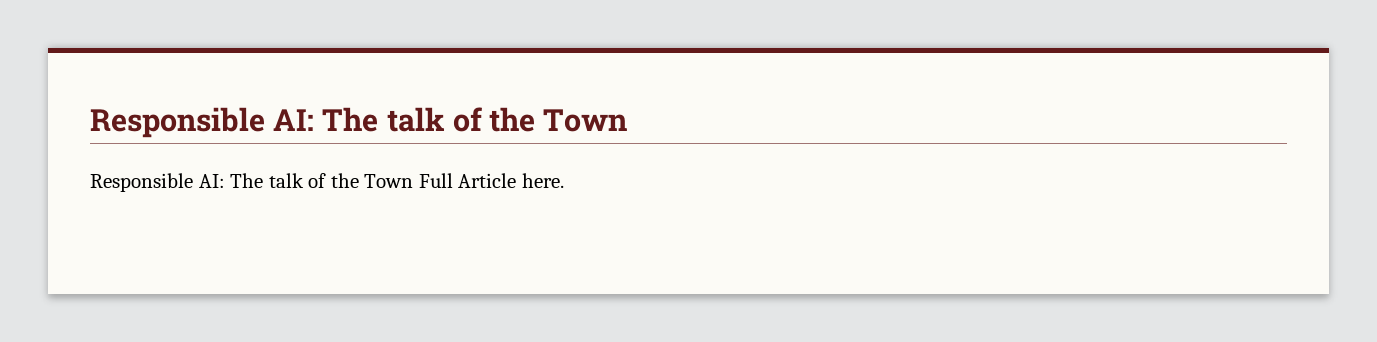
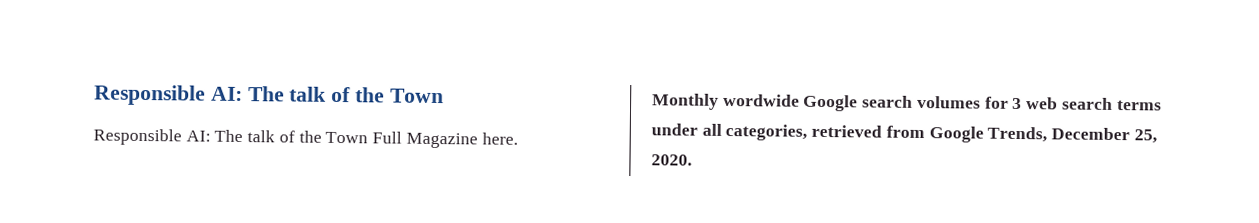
[458,173,517,188] Article -> [405,132,478,149] Magazine
(564, 180) none -> [652,93,1162,112] [651,123,1157,144] [651,154,692,166] // Monthly wordwide Google search volumes for 3 web search terms under all categories, retrieved from Google Trends, December 25, 2020.

